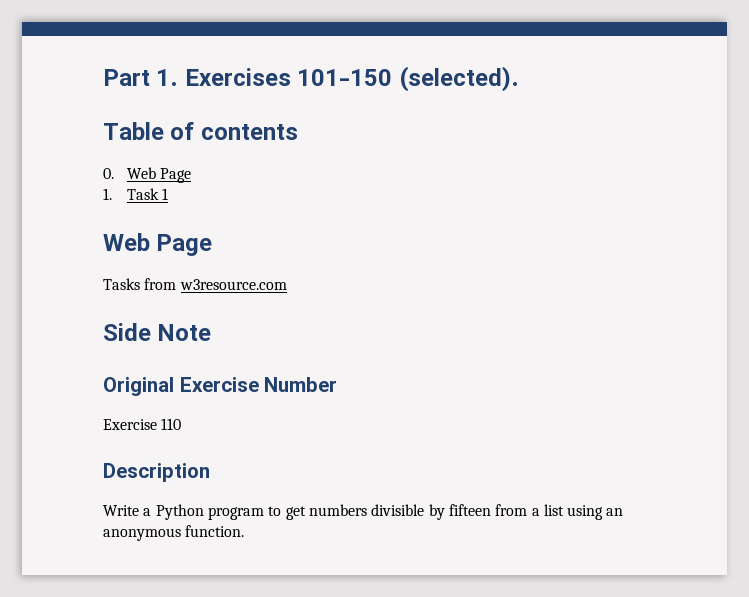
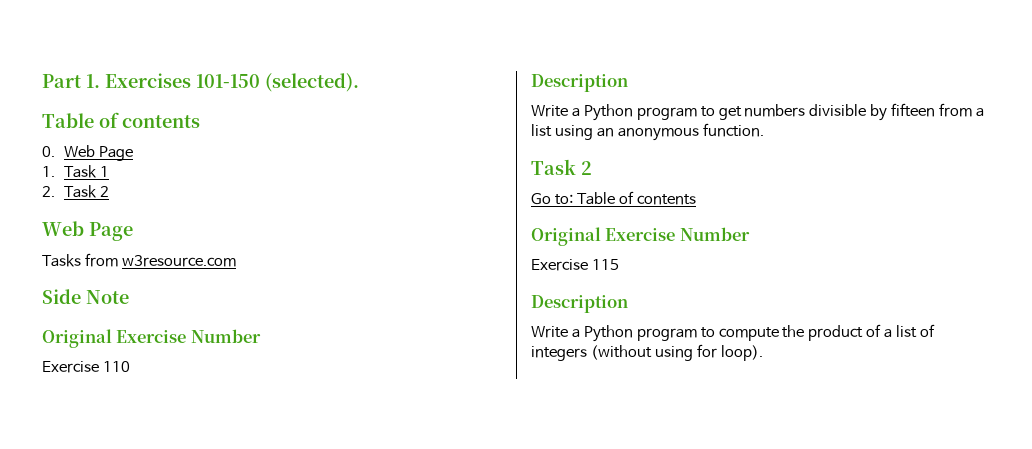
(169, 194) none -> [42,185,110,198] // 2. Task 2
(245, 531) none -> [531,159,592,175] [531,191,696,205] [531,227,750,246] [531,259,619,271] [531,295,628,313] [531,324,936,342] [531,344,763,361] // Task 2 // Go to: Table of contents // Original Exercise Number // Exercise 115 // Description // Write a Python program to compute the product of a list of integers (without using for loop).

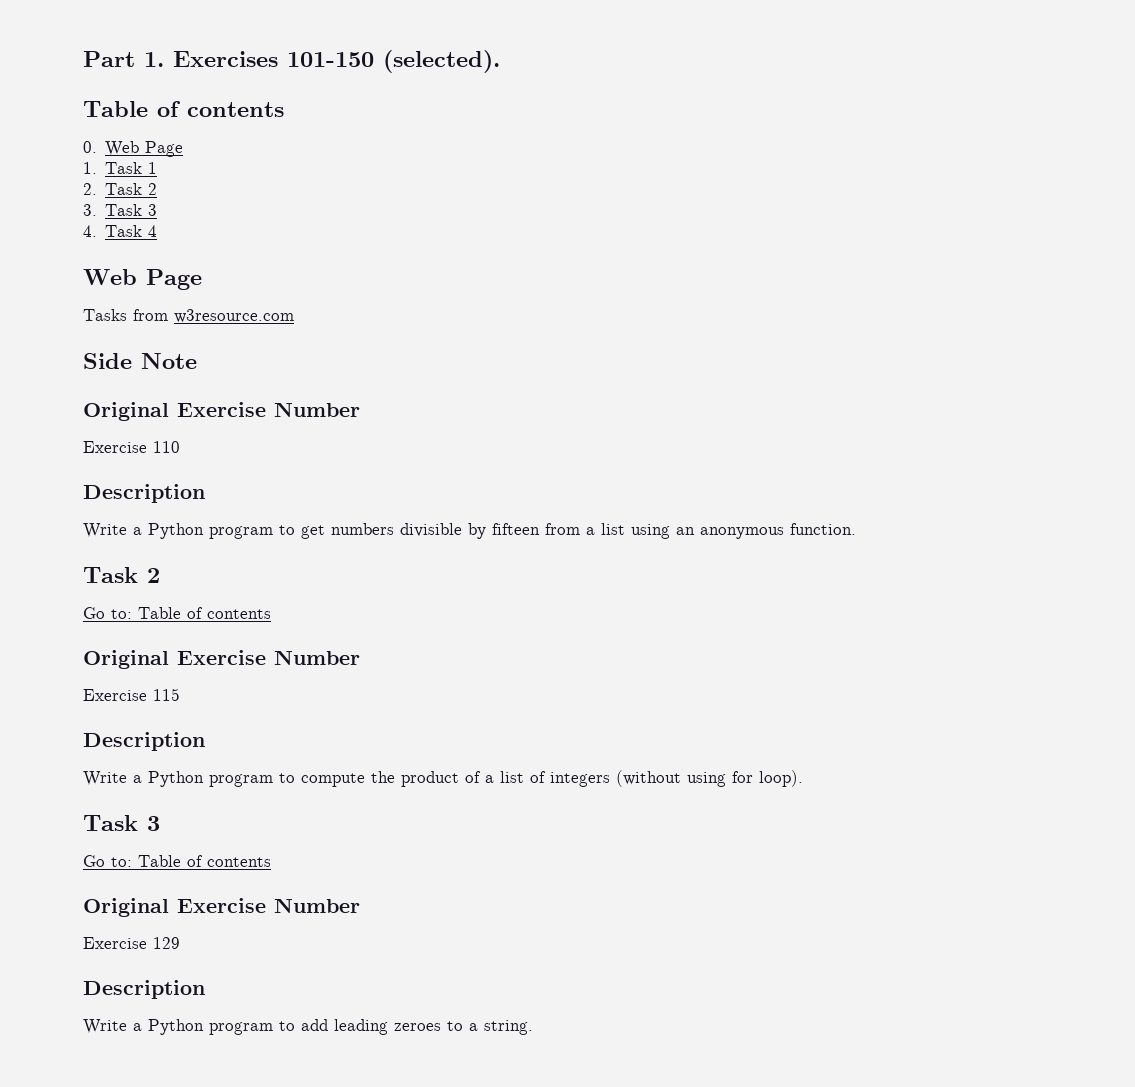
(110, 191) none -> [83,204,158,216] [83,225,158,237] // 3. Task 3 // 4. Task 4
(763, 353) none -> [83,815,160,831] [83,855,271,867] [83,898,360,917] [83,937,180,949] [83,980,205,999] [83,1019,533,1035] // Task 3 // Go to: Table of contents // Original Exercise Number // Exercise 129 // Description // Write a Python program to add leading zeroes to a string.

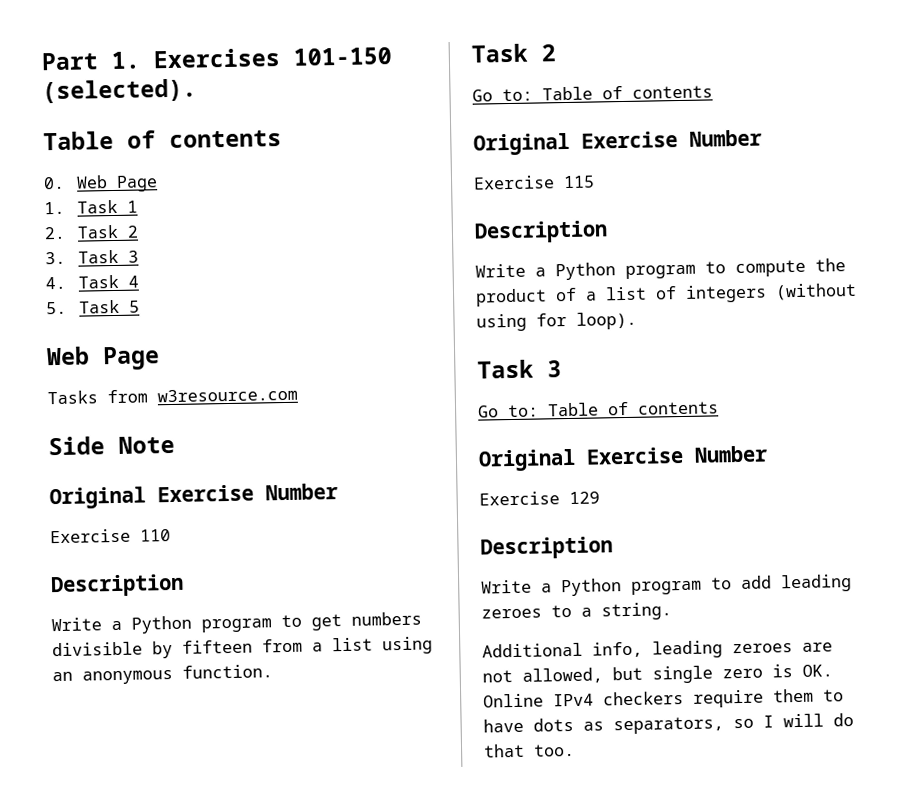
(158, 231) none -> [46,299,140,315] // 5. Task 5
(533, 1027) none -> [482,640,833,659] [482,664,833,684] [483,688,844,708] [483,713,854,735] [483,743,575,758] // Additional info, leading zeroes are not allowed, but single zero is OK. Online IPv4 checkers require them to have dots as separators, so I will do that too.

